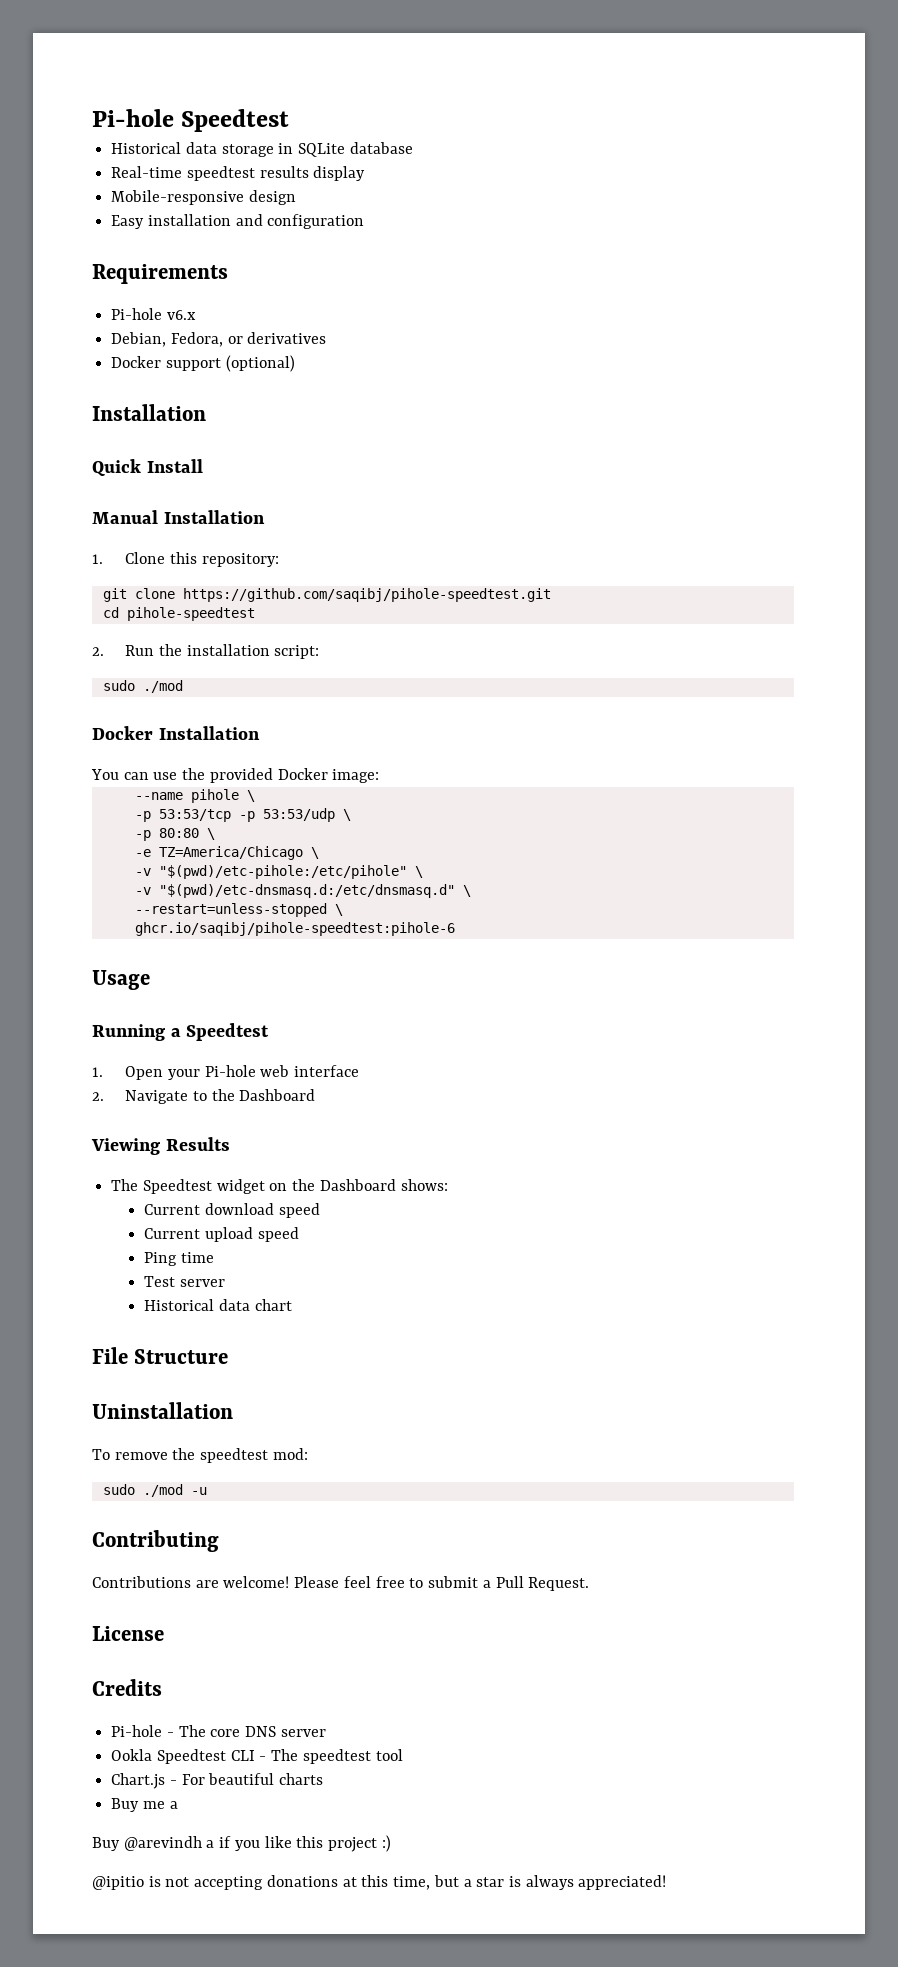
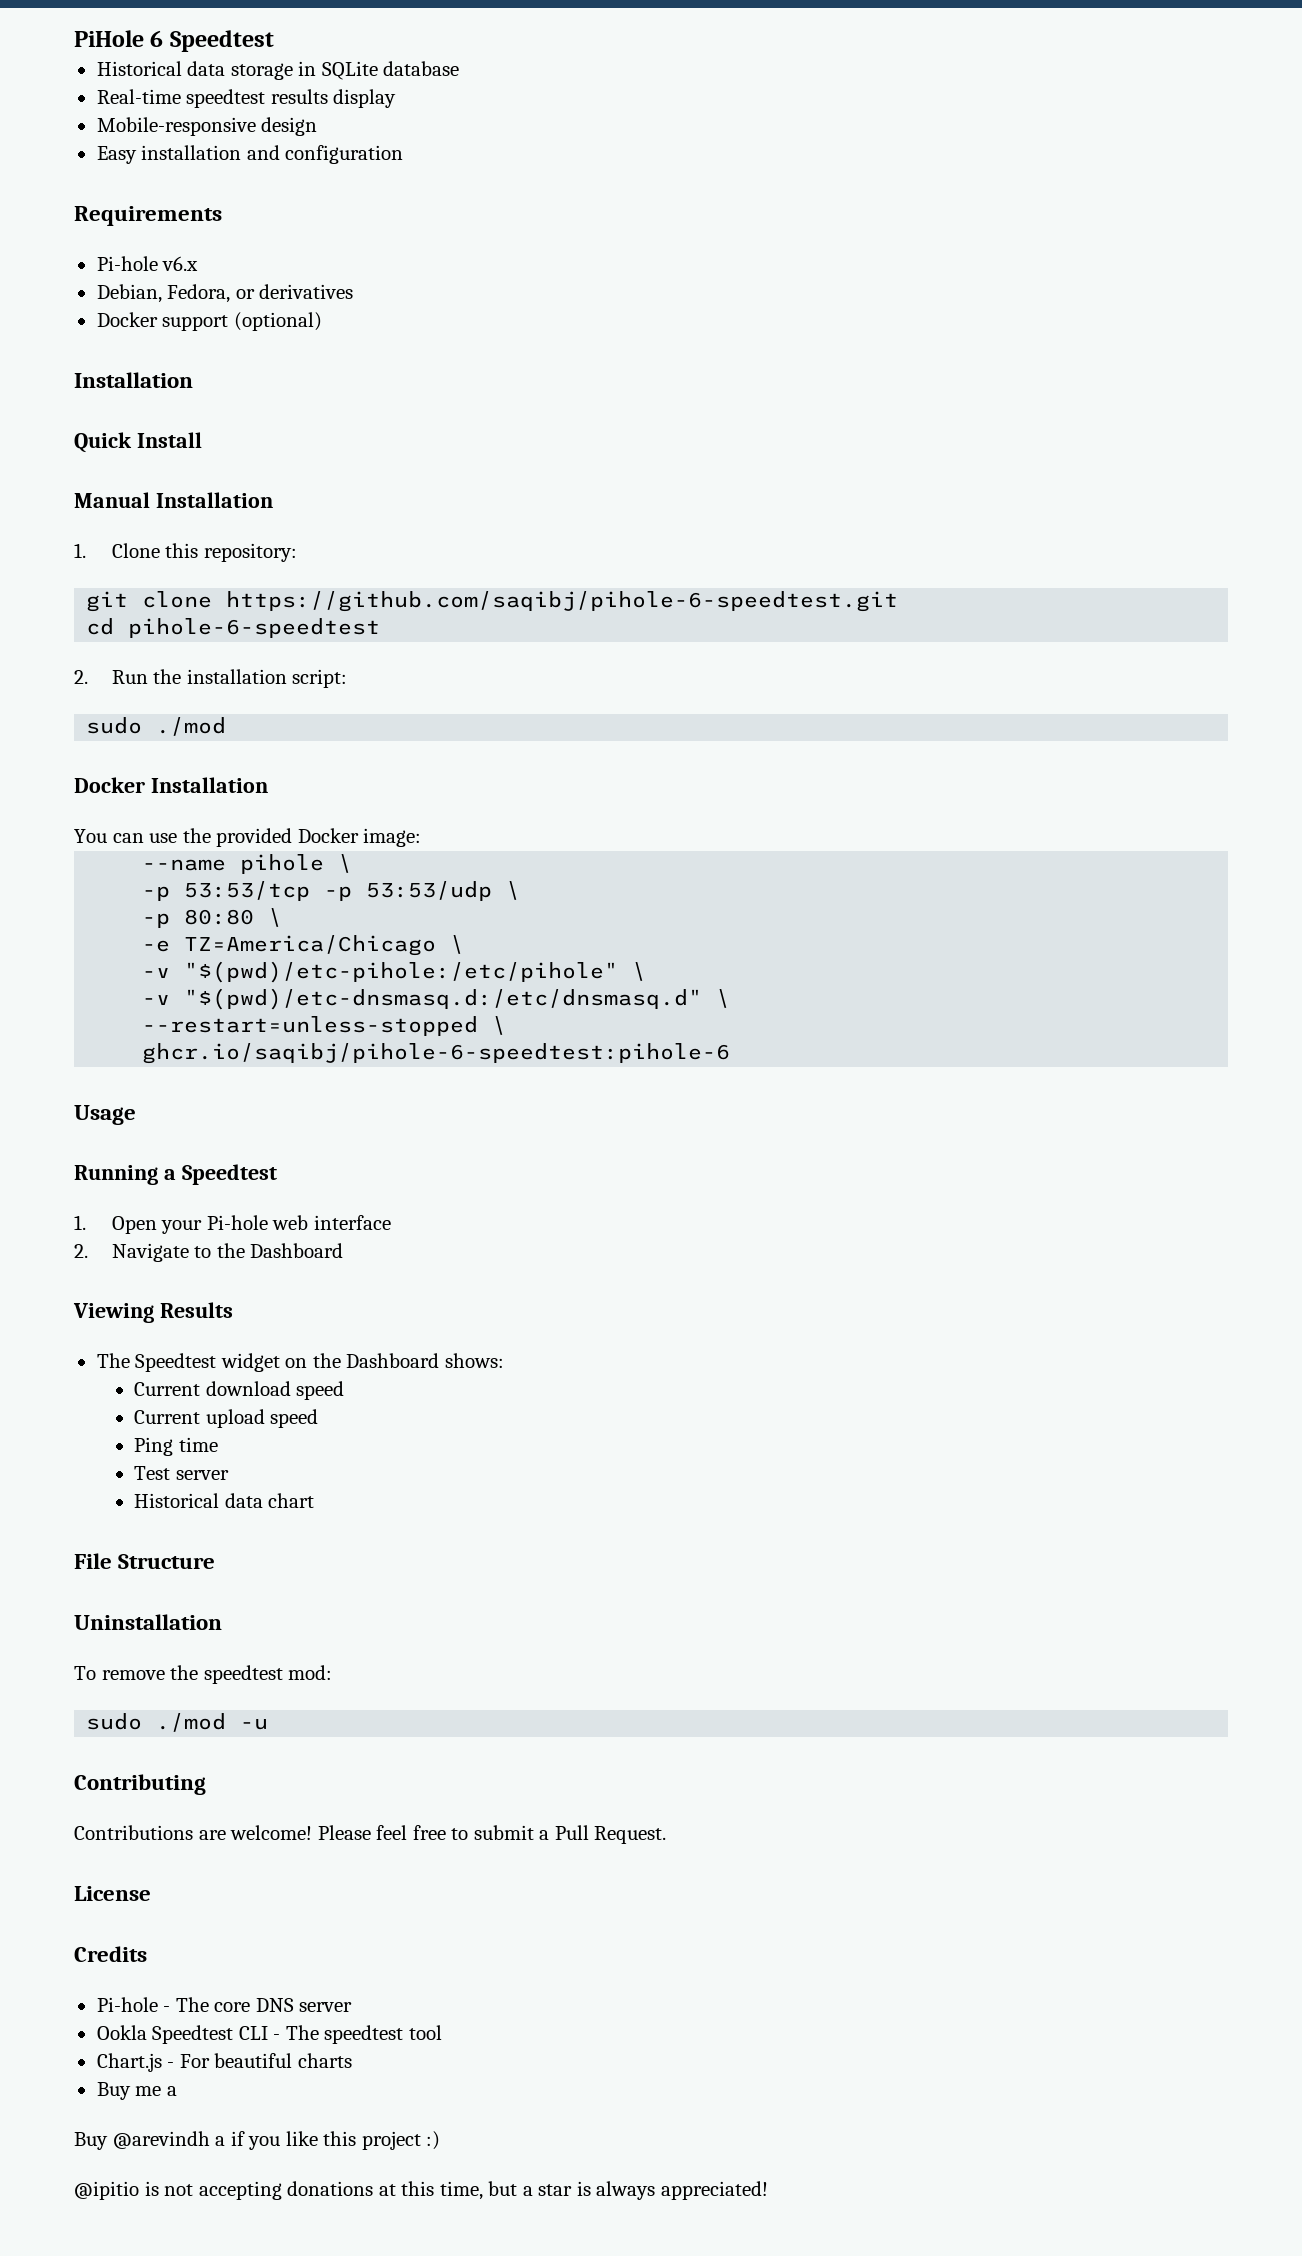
[92,109,174,127] Pi-hole -> [74,30,164,47] PiHole 6
[182,588,551,602] https://github.com/saqibj/pihole-speedtest.git -> [226,591,899,612] https://github.com/saqibj/pihole-6-speedtest.git
[126,607,255,621] pihole-speedtest -> [128,618,381,638] pihole-6-speedtest
[134,922,455,936] ghcr.io/saqibj/pihole-speedtest:pihole-6 -> [142,1043,731,1064] ghcr.io/saqibj/pihole-6-speedtest:pihole-6

